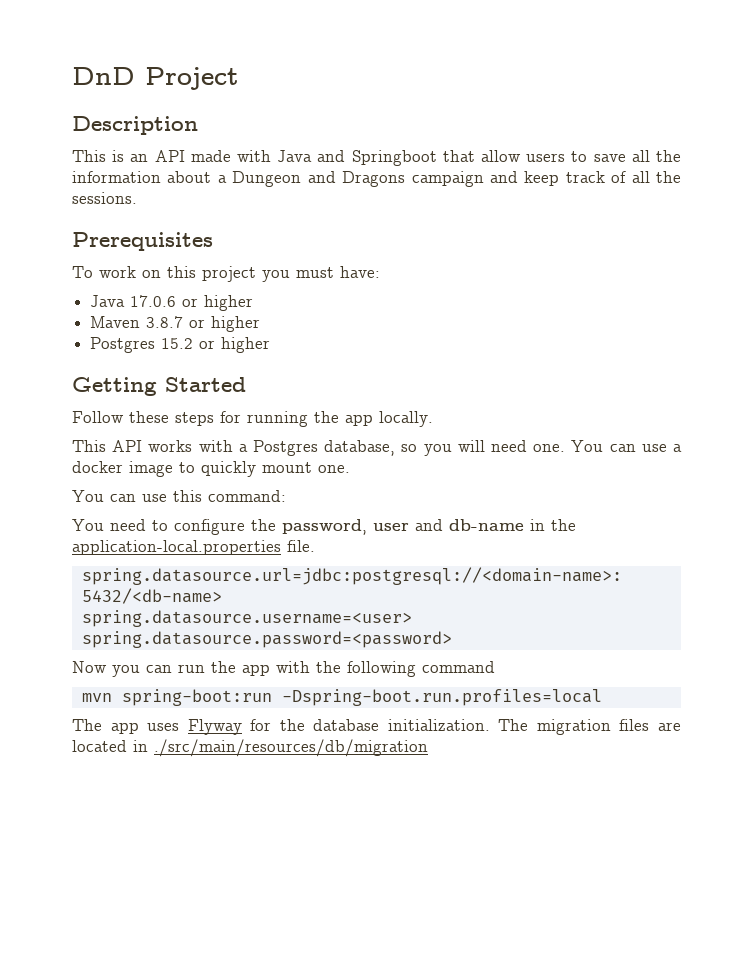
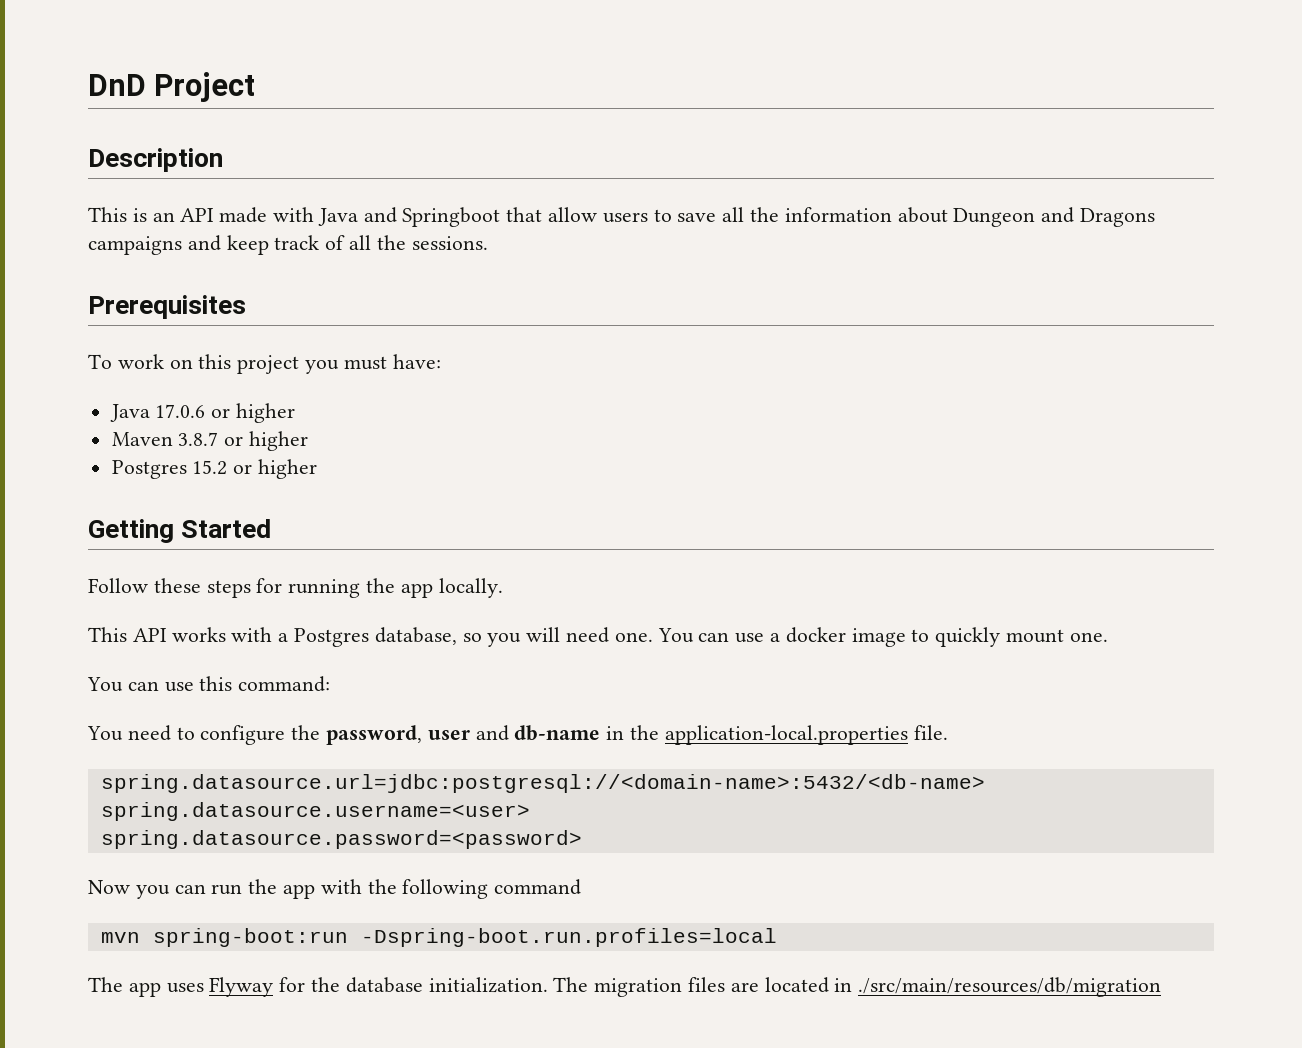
[217,175,227,183] a -> (948, 215) none
[411,171,484,187] campaign -> [88,236,182,255] campaigns

